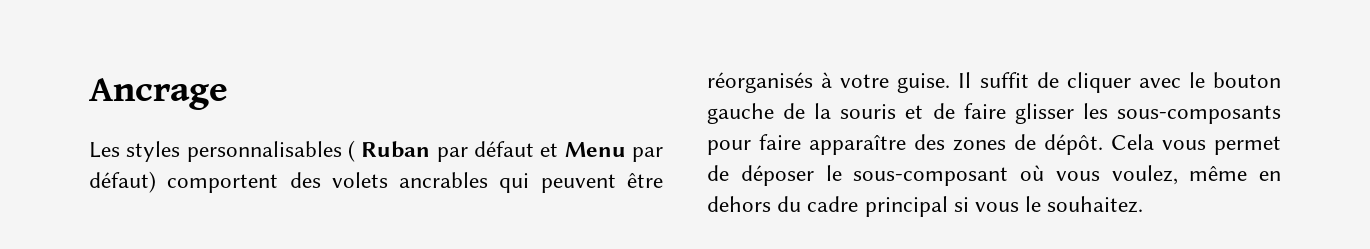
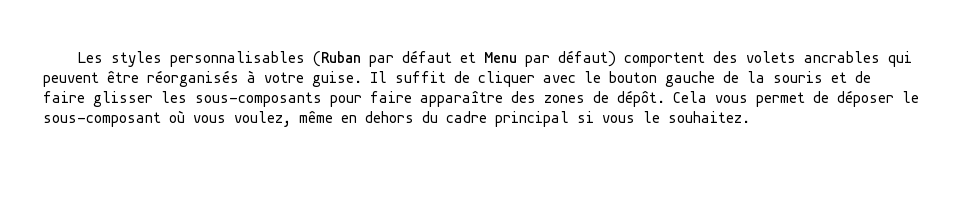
[89,78,228,110] Ancrage // -> (77, 57) none
[348,140,431,162] ( Ruban -> [312,51,361,67] (Ruban

